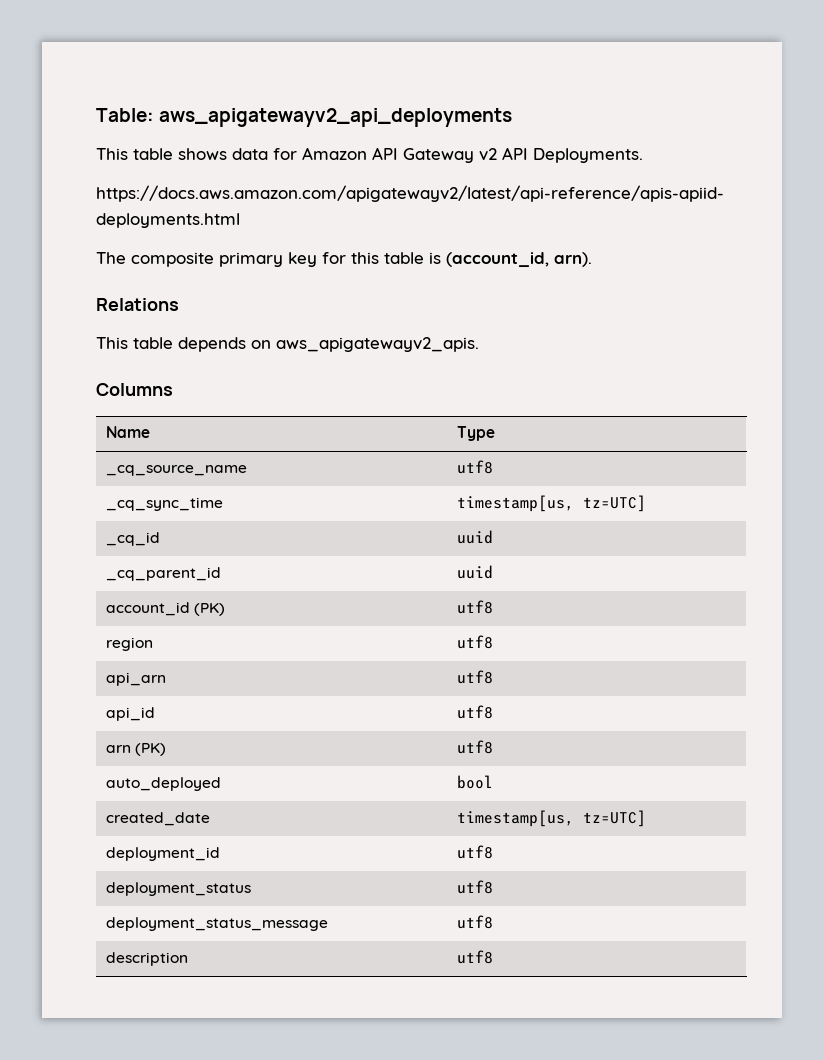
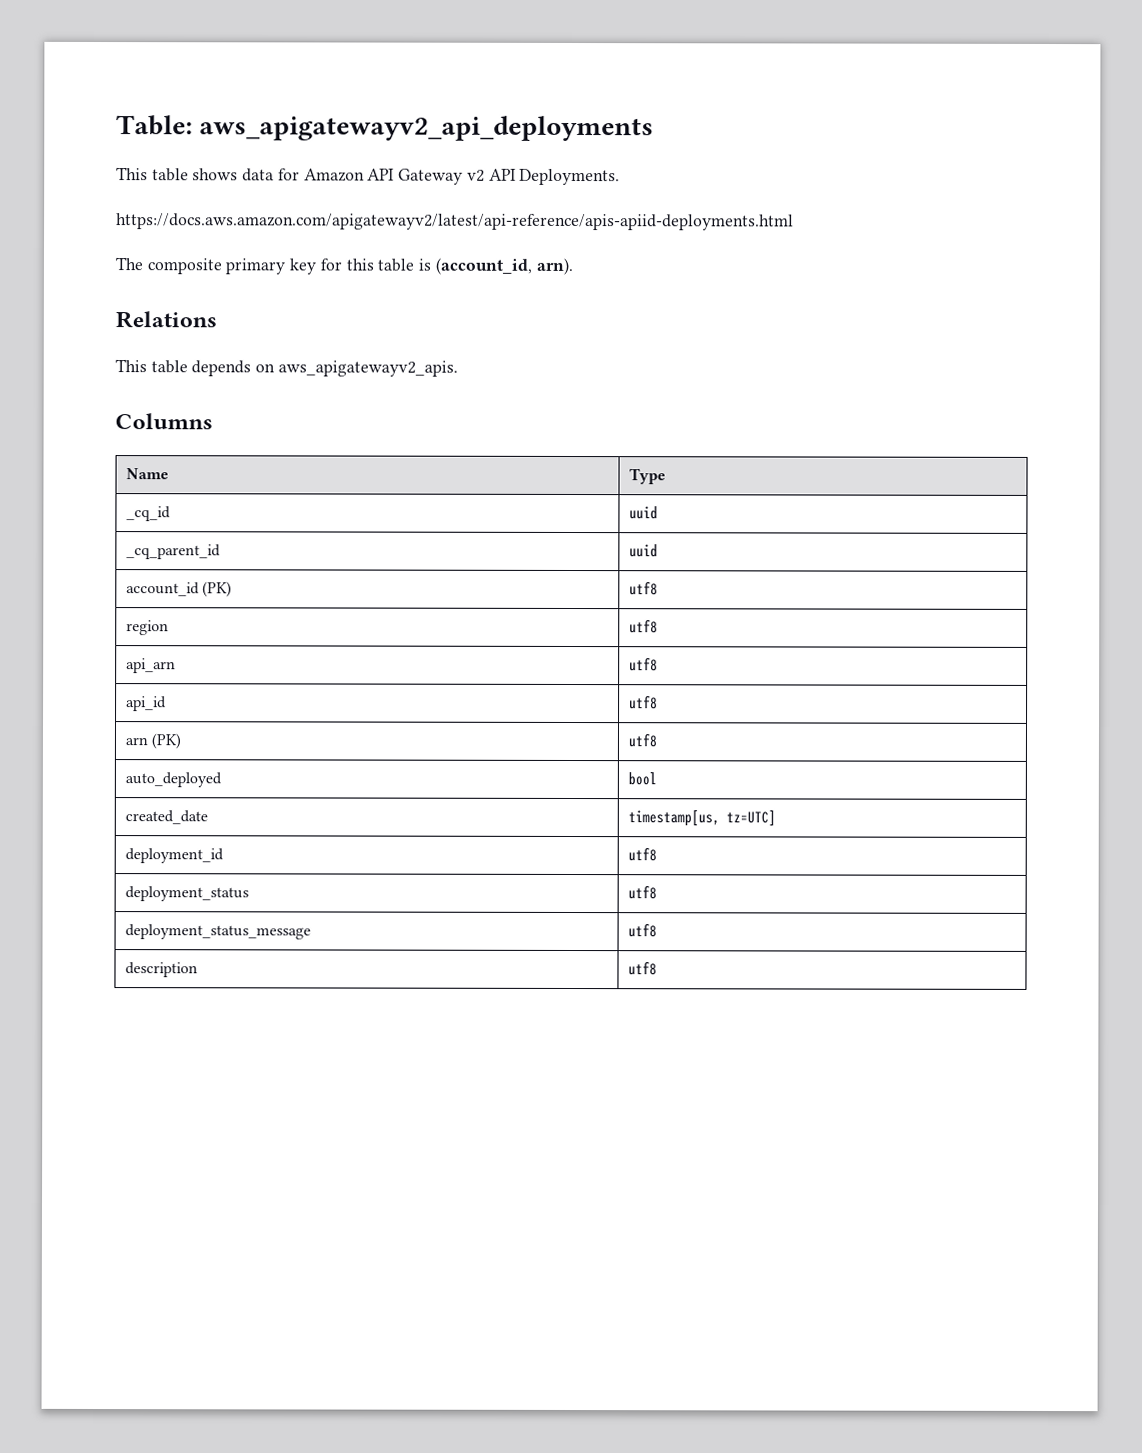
[105,465,247,476] [456,460,493,474] [105,497,223,511] [456,495,646,512] // _cq_source_name | utf8 // _cq_sync_time | timestamp[us, tz=UTC] -> (666, 476) none

